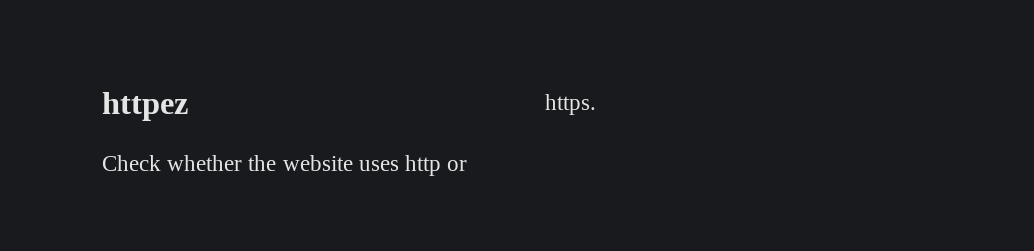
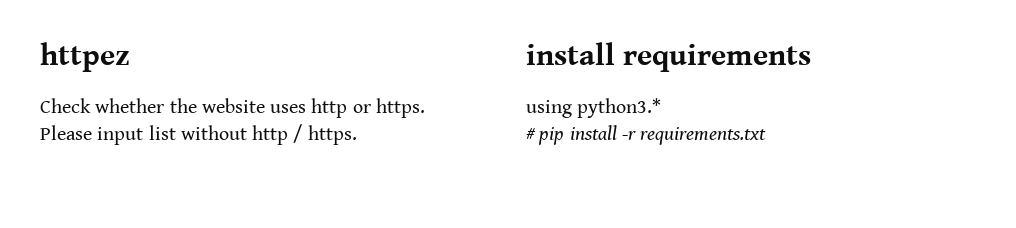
(596, 104) none -> [40,124,357,145] [526,42,812,72] [526,98,662,118] [526,125,767,145] // Please input list without http / https. // install requirements // using python3.* // # pip install -r requirements.txt

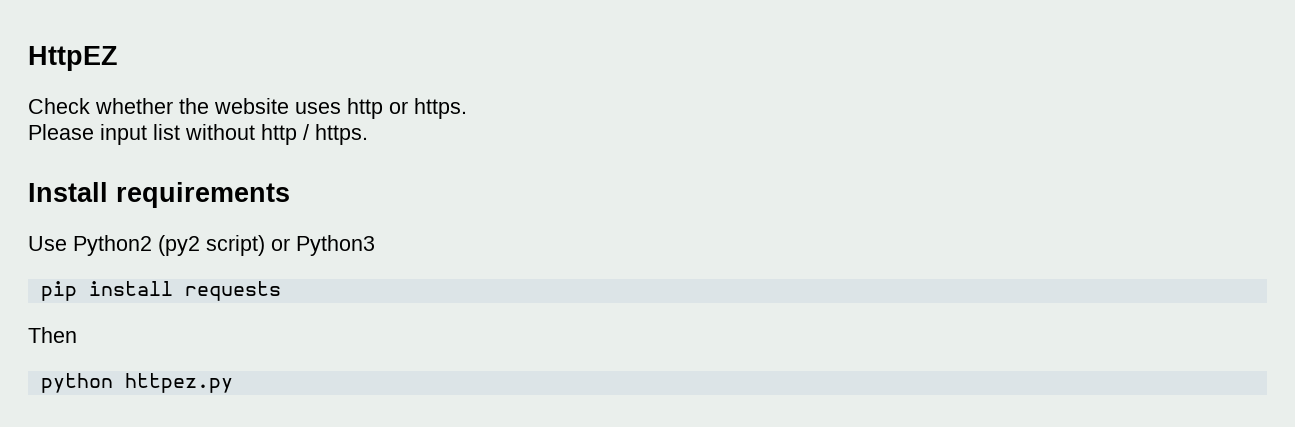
[40,42,130,72] httpez -> [28,46,118,71] HttpEZ
[526,42,615,65] install -> [28,182,108,202] Install
[526,98,662,118] [526,125,767,145] using python3.* // # pip install -r requirements.txt -> [28,235,375,256] [40,281,281,301] [28,327,77,343] [40,373,233,393] Use Python2 (py2 script) or Python3 // pip install requests // Then // python httpez.py

